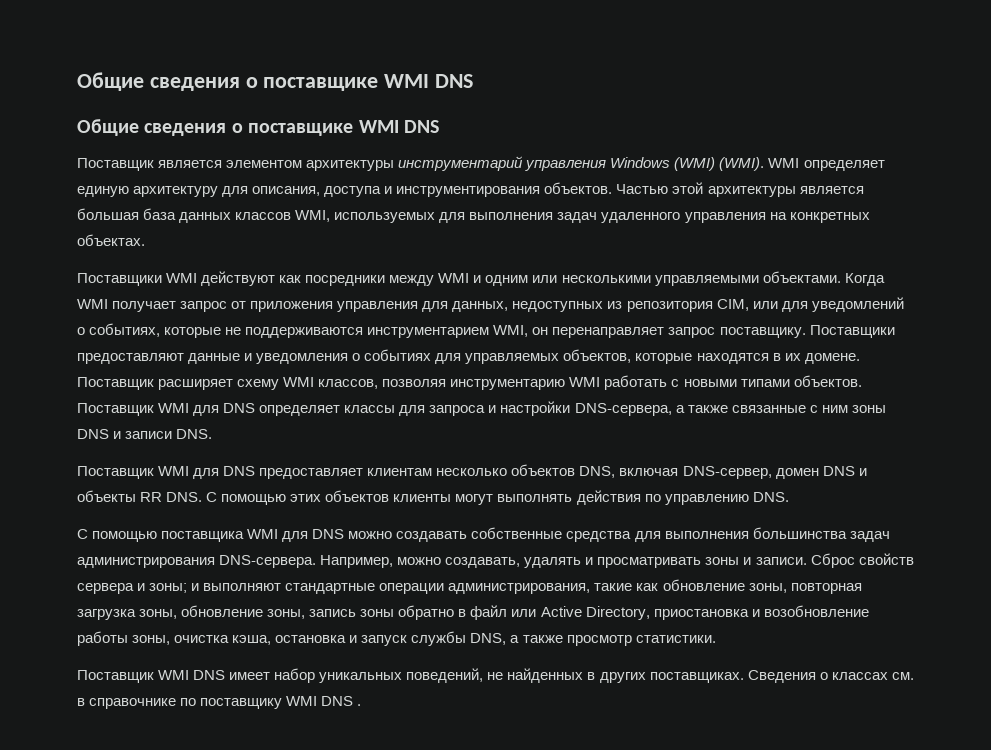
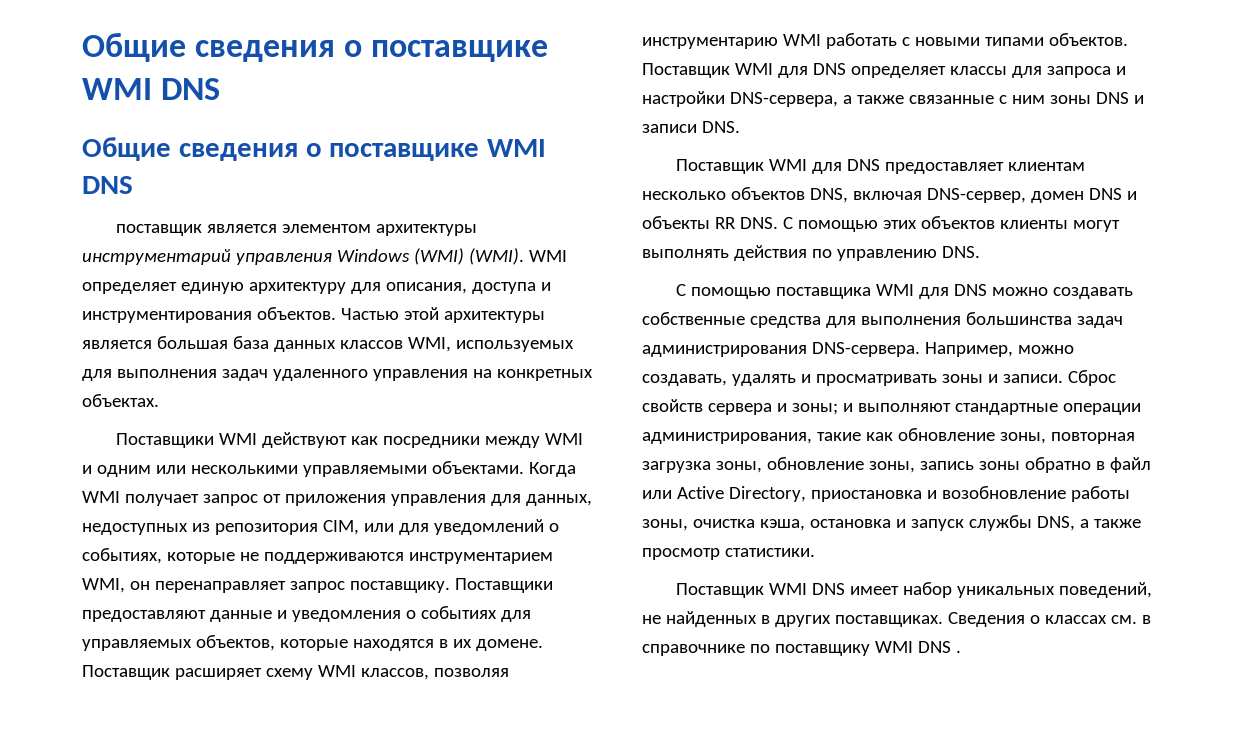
[77,158,154,171] Поставщик -> [115,224,202,236] поставщик

